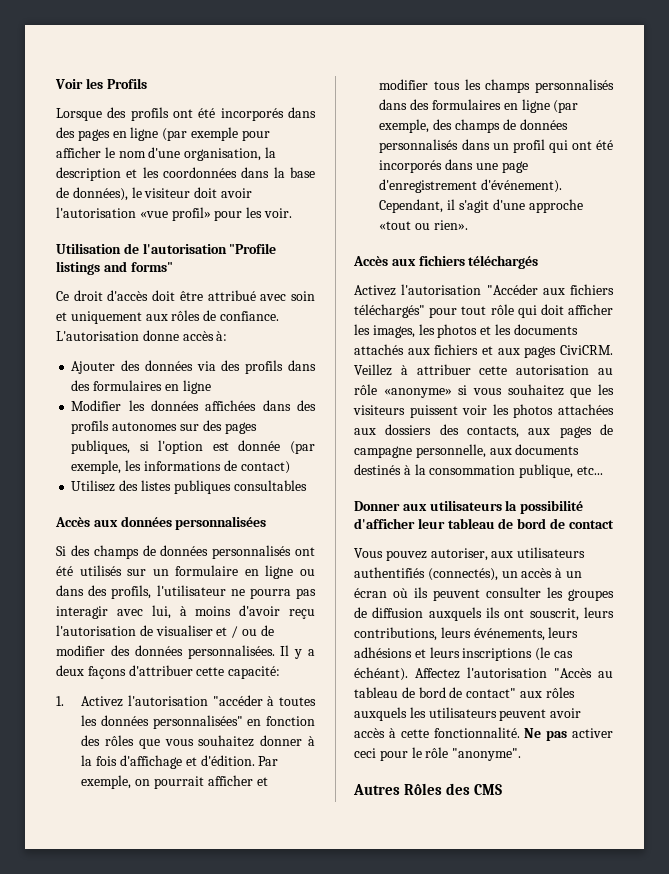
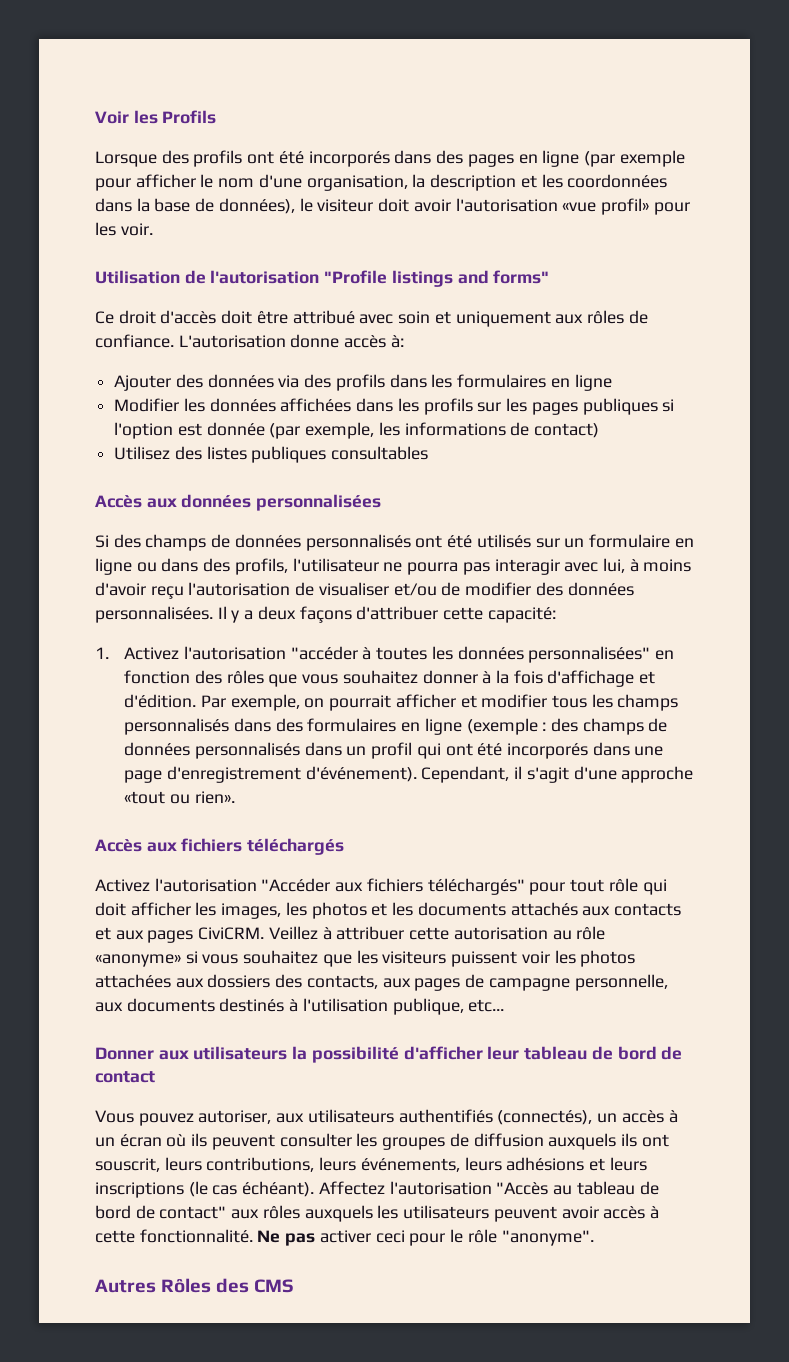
[71,380,91,391] des -> [431,374,453,388] les
[297,400,316,411] [71,420,257,434] [71,440,131,454] des profils autonomes sur des pages publiques, -> [397,398,658,415] les profils sur les pages publiques
[216,626,257,638] et / ou -> [393,583,437,596] et/ou
[553,100,579,113] [379,119,430,133] (par exemple, -> [466,718,547,735] (exemple :
[434,344,479,355] fichiers -> [613,903,681,916] contacts
[414,464,516,475] la consommation -> [302,998,388,1012] l'utilisation

